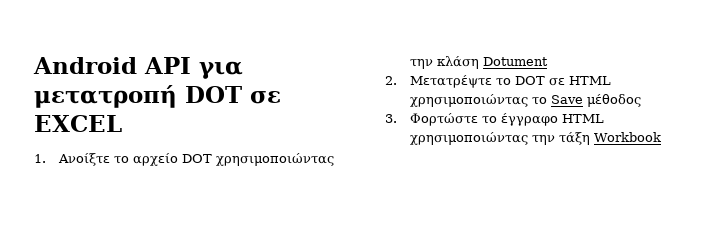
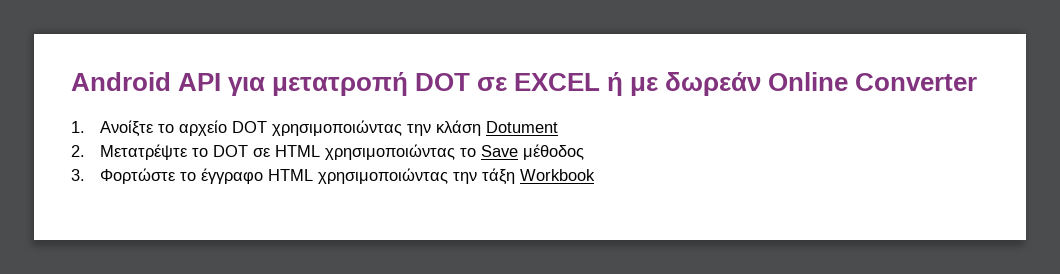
(122, 123) none -> [607,72,978,96] ή με δωρεάν Online Converter

